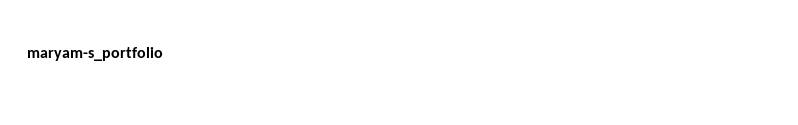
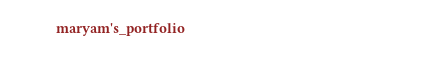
[27,47,163,61] maryam-s_portfolio -> [56,23,185,36] maryam's_portfolio

